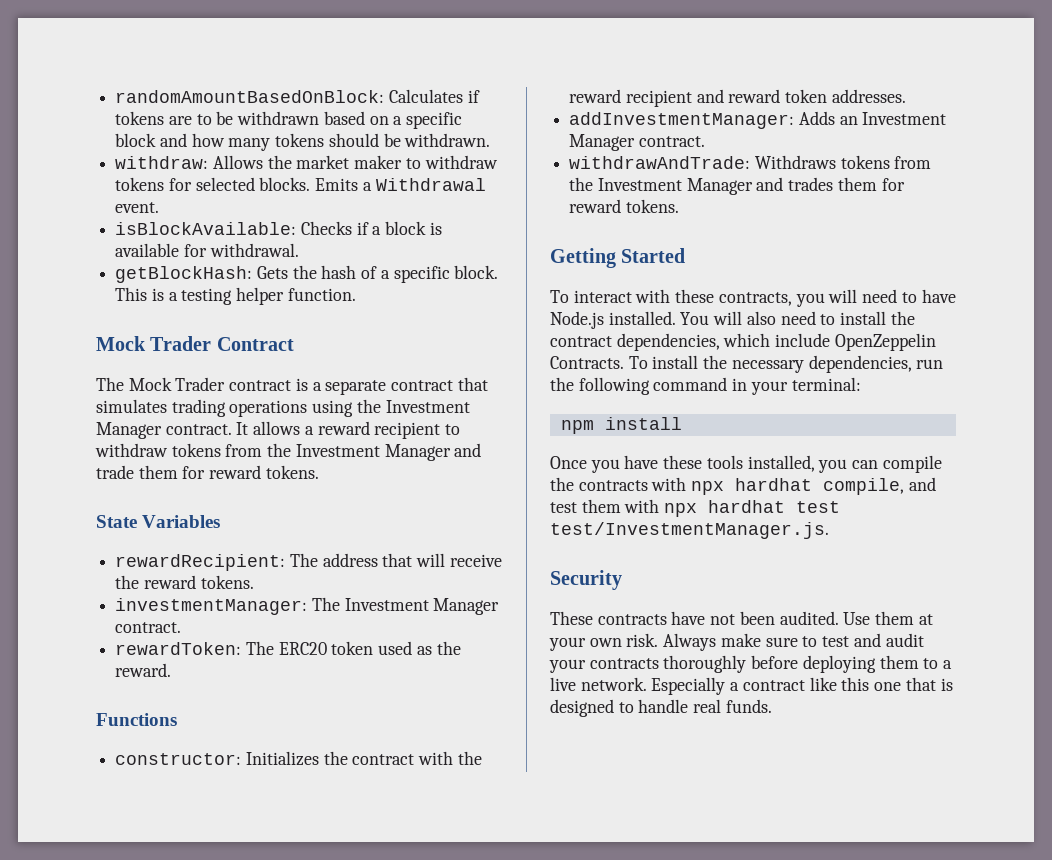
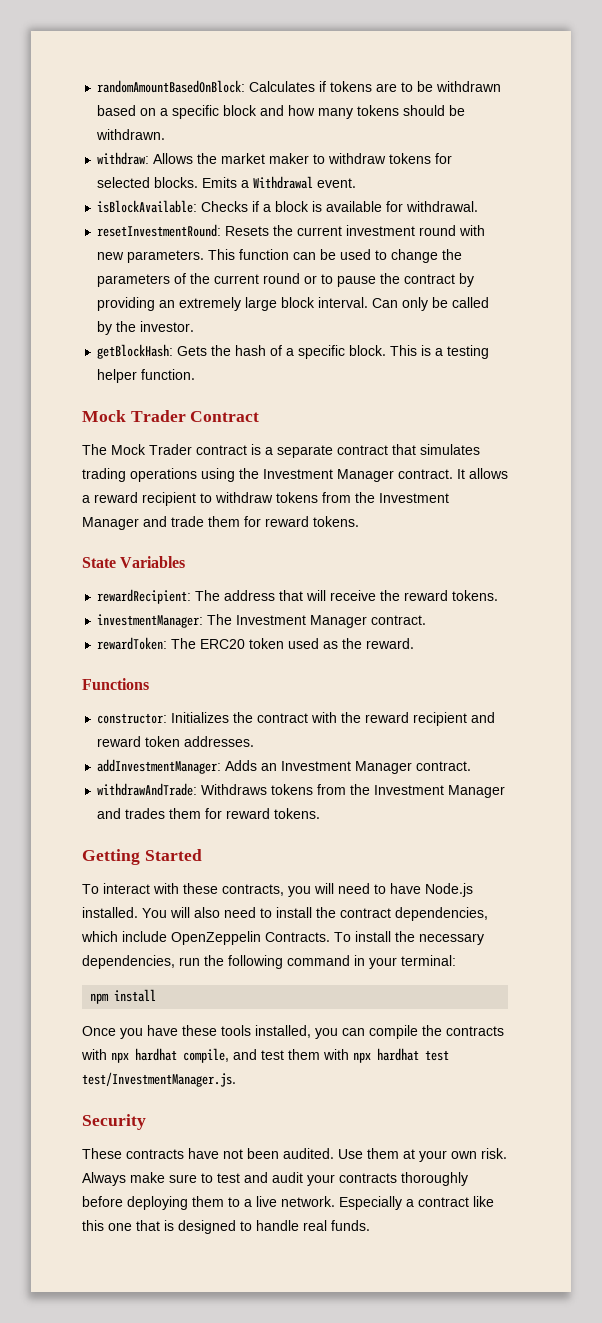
(299, 250) none -> [97,224,486,237] [97,249,463,263] [97,273,475,287] [97,297,490,311] [97,321,195,335] // resetInvestmentRound: Resets the current investment round with new parameters. This function can be used to change the parameters of the current round or to pause the contract by providing an extremely large block interval. Can only be called by the investor.

